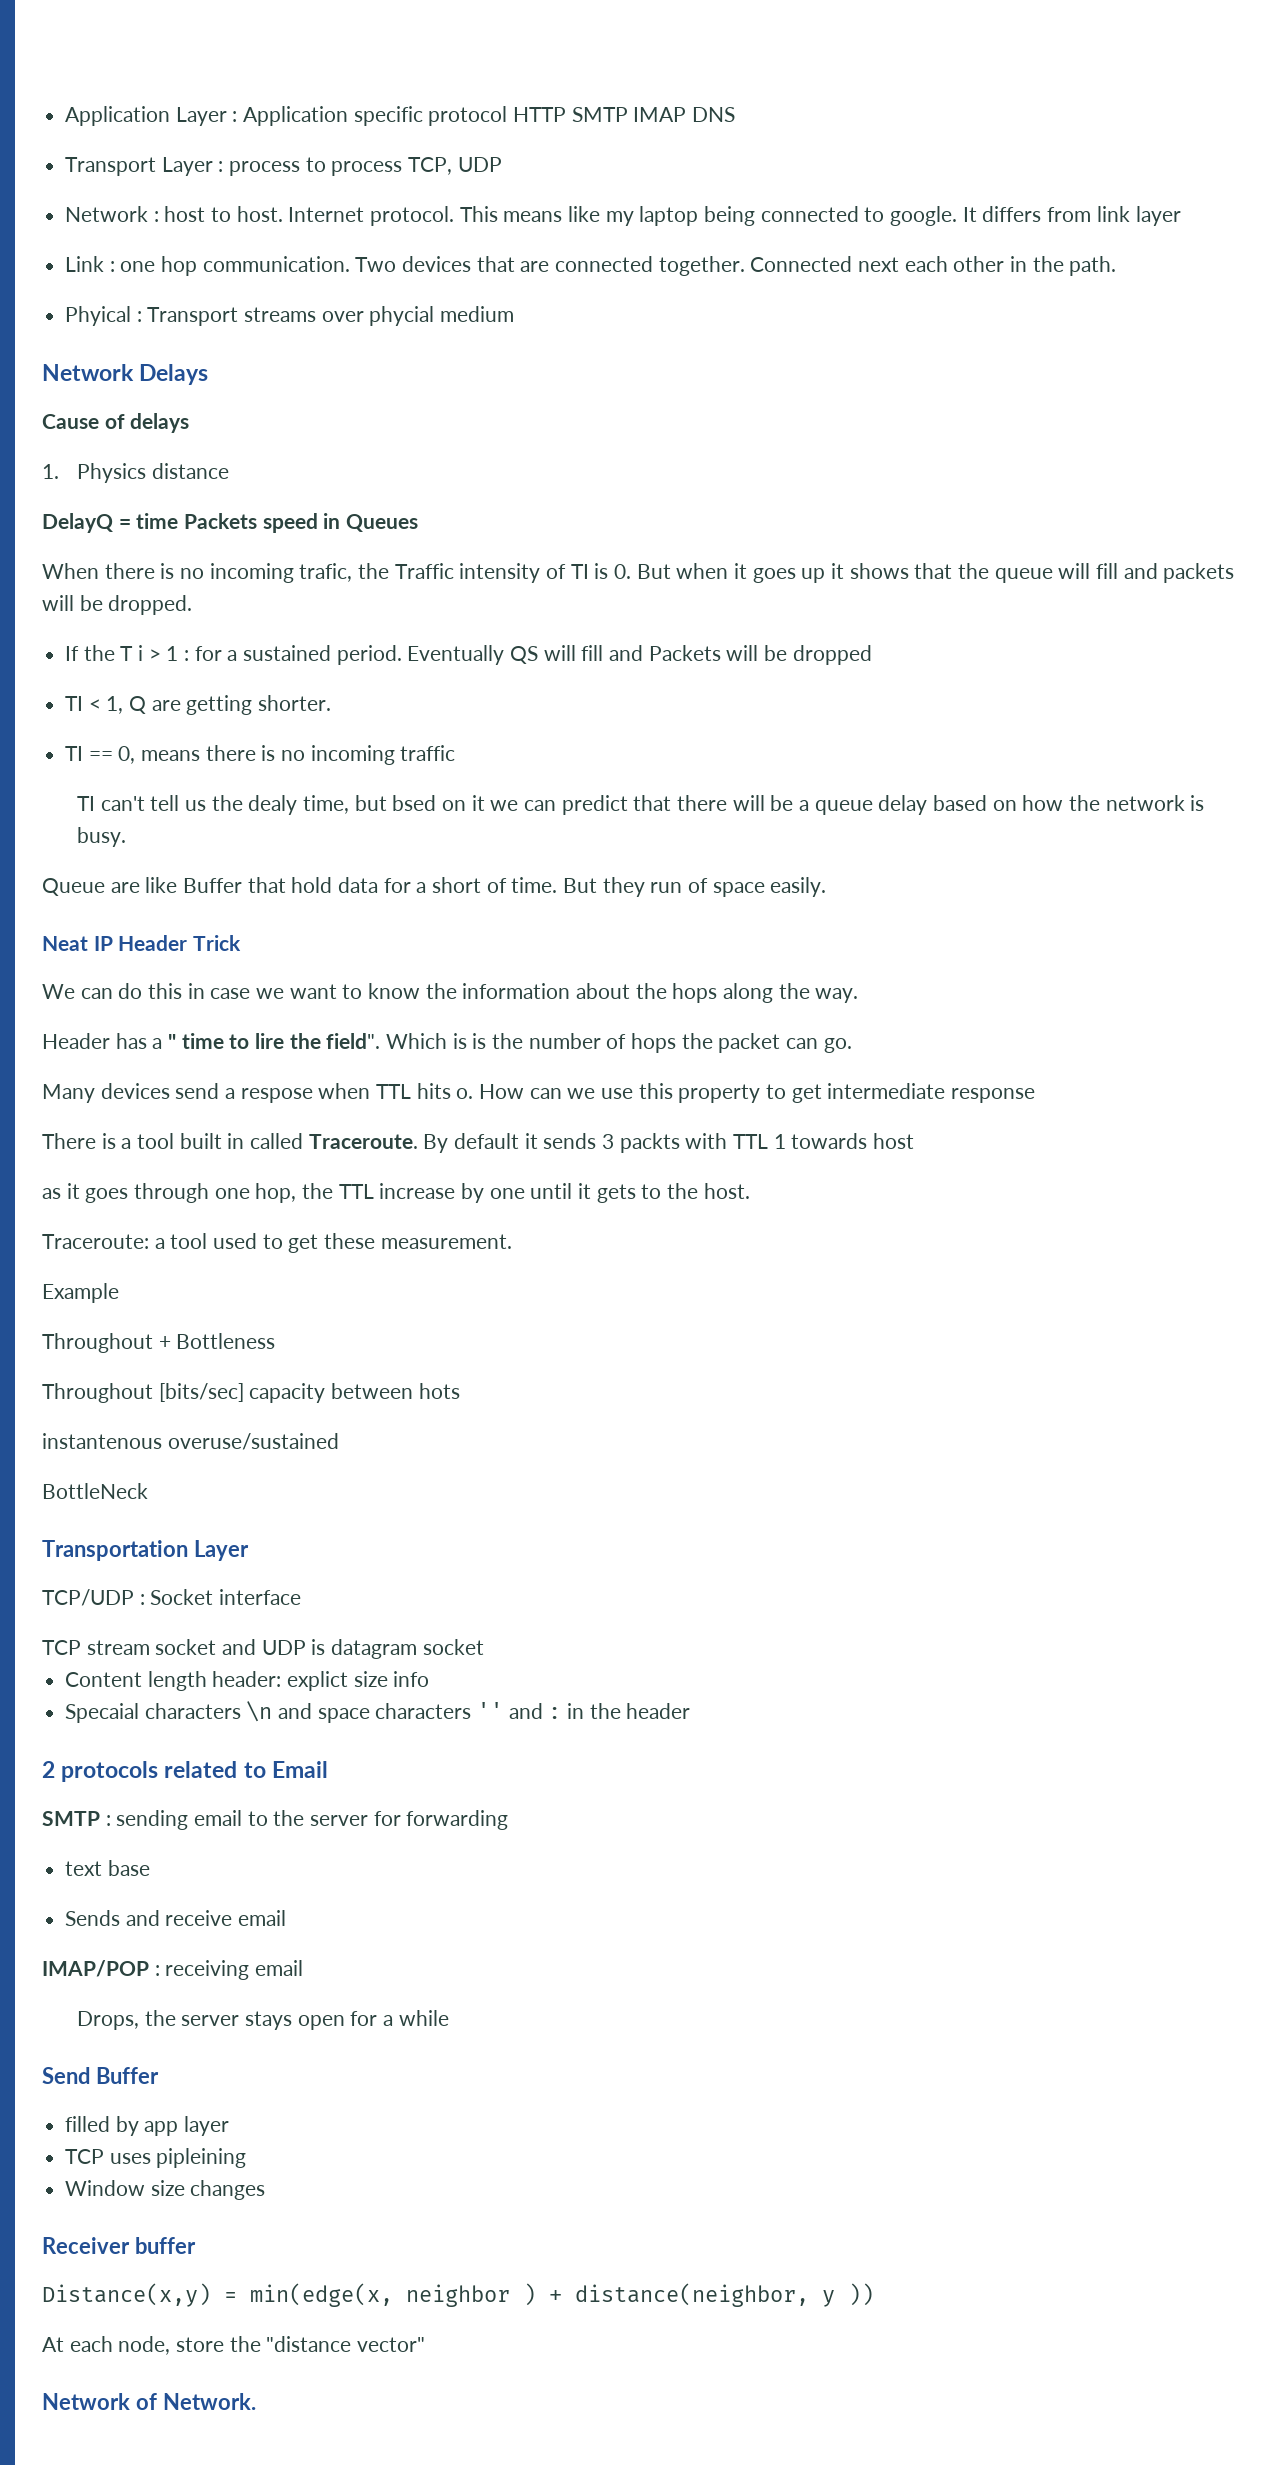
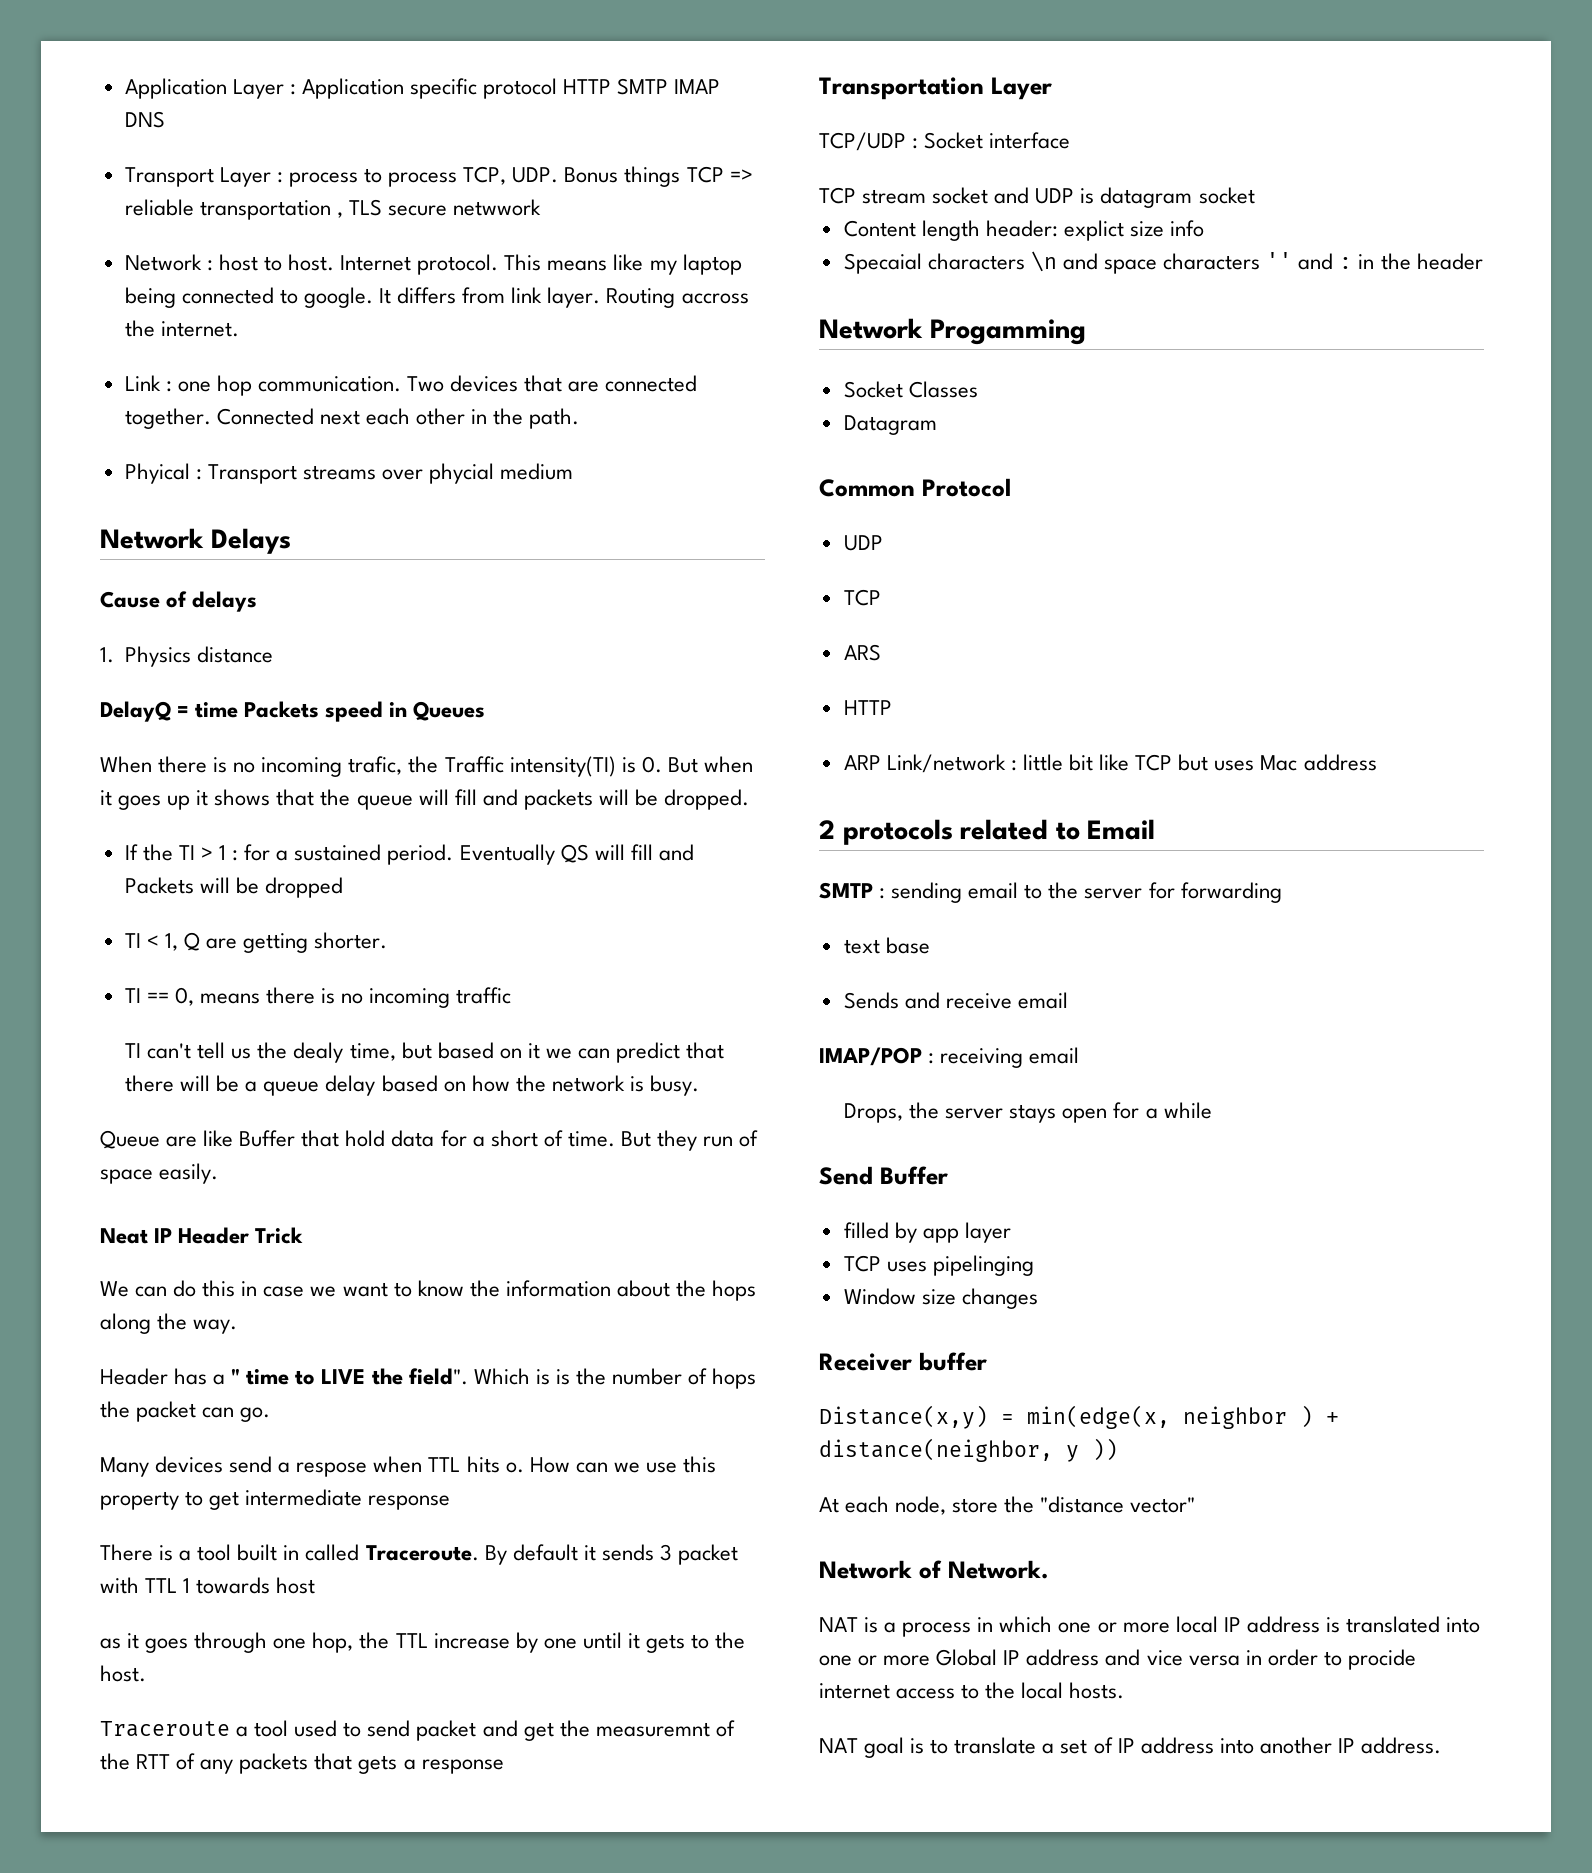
[457,157,502,172] UDP -> [512,166,753,187] [124,199,542,220] UDP. Bonus things TCP => reliable transportation , TLS secure netwwork
[1135,206,1181,226] layer -> [547,287,749,308] [124,320,239,337] layer. Routing accross the internet.
[459,563,589,583] intensity of TI -> [509,756,616,777] intensity(TI)
[120,645,144,661] T i -> [178,845,195,860] TI
[392,795,437,811] bsed -> [437,1042,494,1059] based
[255,1033,285,1049] lire -> [321,1369,366,1384] LIVE
[619,1133,680,1153] packts -> [677,1544,738,1565] packet
[42,1234,149,1249] Traceroute: -> [100,1721,230,1737] Traceroute
[288,1233,512,1253] [42,1283,119,1303] [42,1333,276,1353] [42,1383,460,1403] [42,1433,339,1450] [42,1483,148,1499] get these measurement. // Example // Throughout + Bottleness // Throughout [bits/sec] capacity between hots // instantenous overuse/sustained // BottleNeck -> [367,1720,735,1741] [100,1753,504,1774] send packet and get the measuremnt of the RTT of any packets that gets a response
(691, 1711) none -> [819,318,1086,345] [843,381,978,398] [843,415,937,435] [819,478,1011,497] [843,535,883,551] [843,589,881,606] [843,644,881,661] [843,700,892,715] [843,754,1377,773] // Network Progamming // Socket Classes // Datagram // Common Protocol // UDP // TCP // ARS // HTTP // ARP Link/network : little bit like TCP but uses Mac address
[156,2148,247,2168] pipleining -> [932,1255,1034,1276] pipelinging
(256, 2401) none -> [819,1616,1481,1637] [819,1649,1416,1670] [819,1682,1125,1699] [819,1737,1441,1758] // NAT is a process in which one or more local IP address is translated into one or more Global IP address and vice versa in order to procide internet access to the local hosts. // NAT goal is to translate a set of IP address into another IP address.

